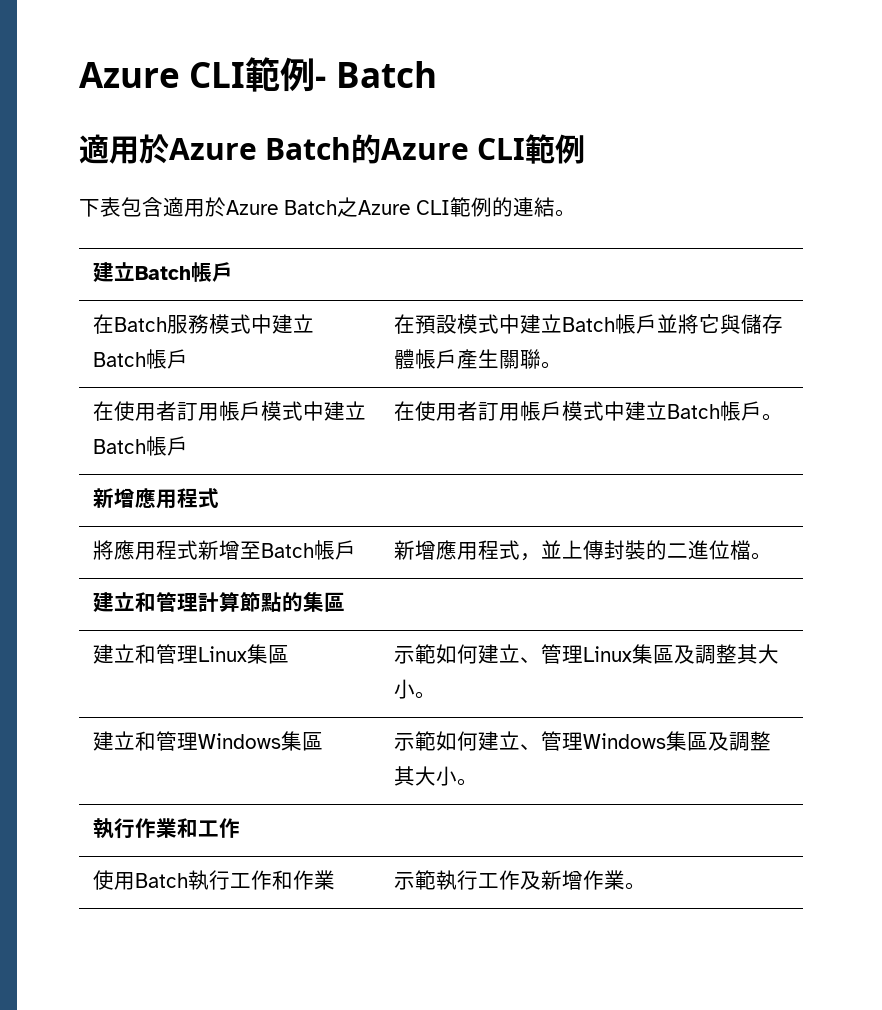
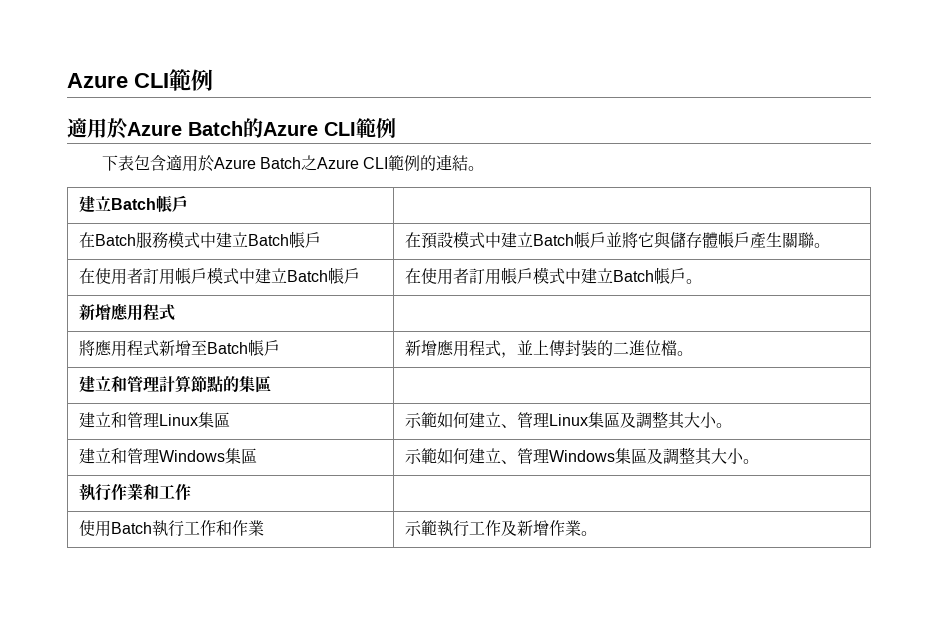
[79,57,437,92] Azure CLI範例- Batch -> [67,69,213,91] Azure CLI範例

